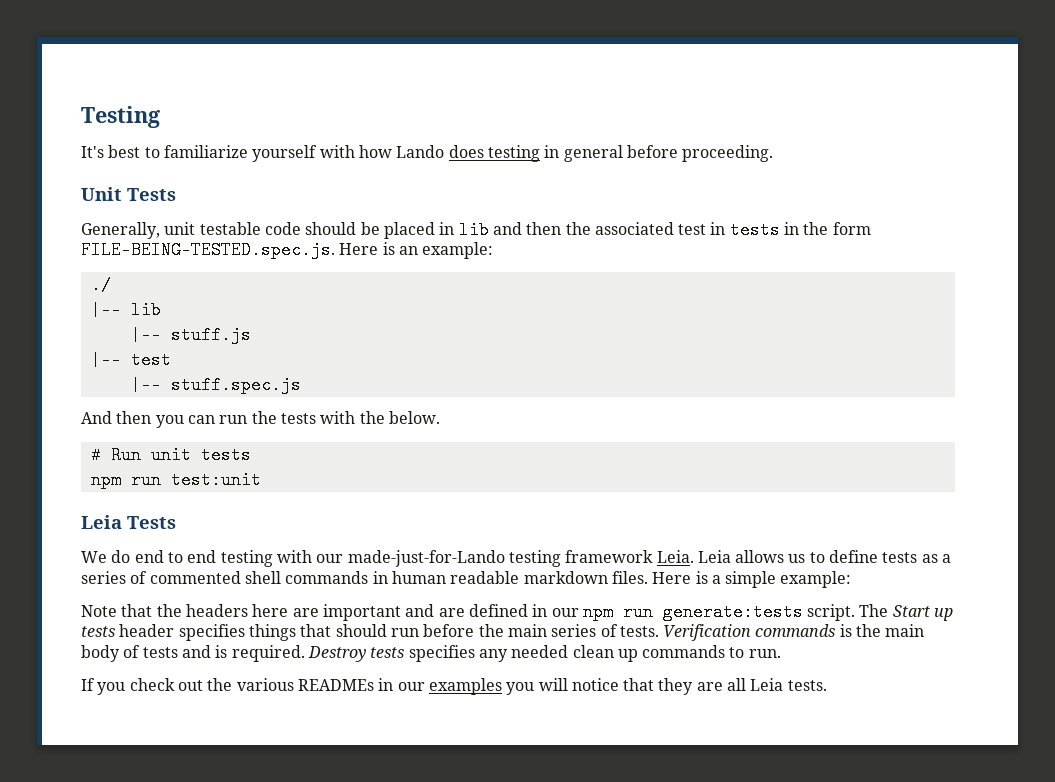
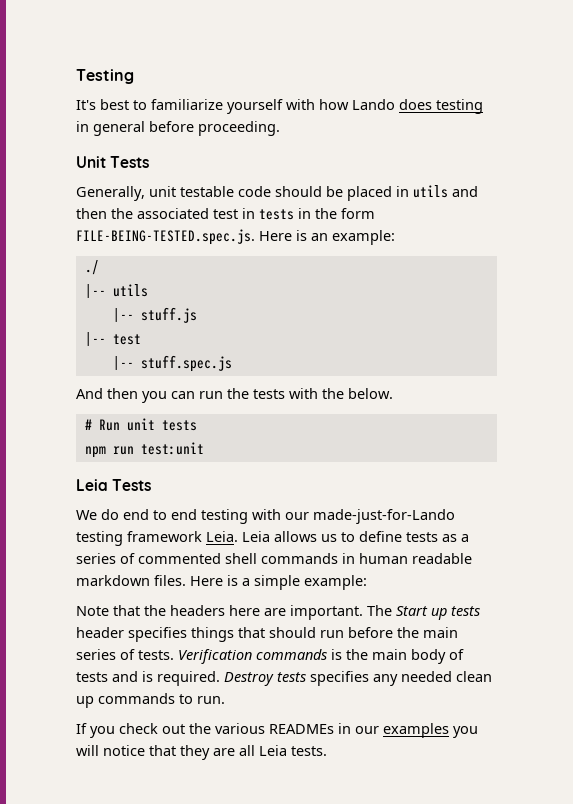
[458,221,489,239] lib -> [413,185,448,198] utils
[130,301,161,319] lib -> [112,284,148,297] utils
[322,603,856,621] important and are defined in our npm run generate:tests script. -> [290,605,363,620] important.

